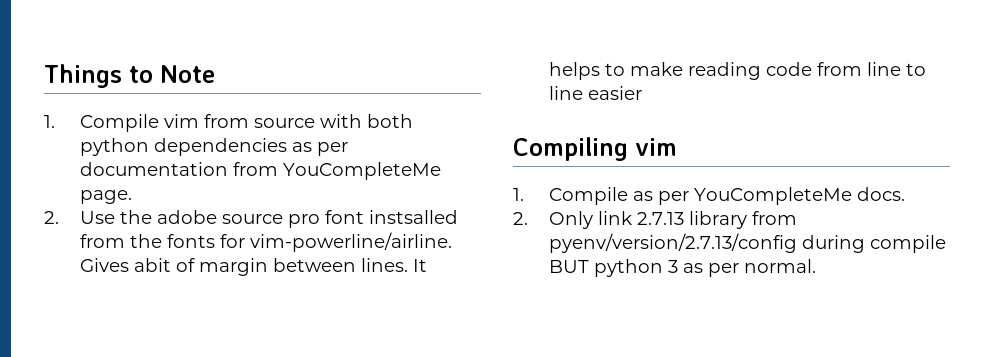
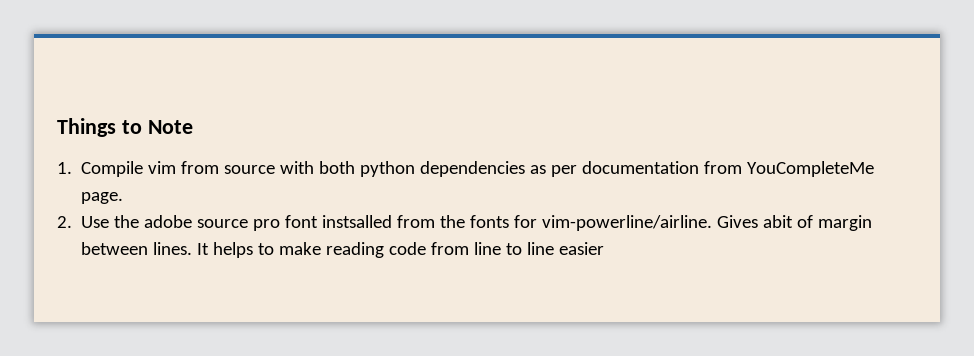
[513,137,677,161] [513,187,905,205] [513,211,797,229] [548,233,946,253] [548,259,816,277] // Compiling vim // 1. Compile as per YouCompleteMe docs. // 2. Only link 2.7.13 library from pyenv/version/2.7.13/config during compile BUT python 3 as per normal. -> (605, 248) none

